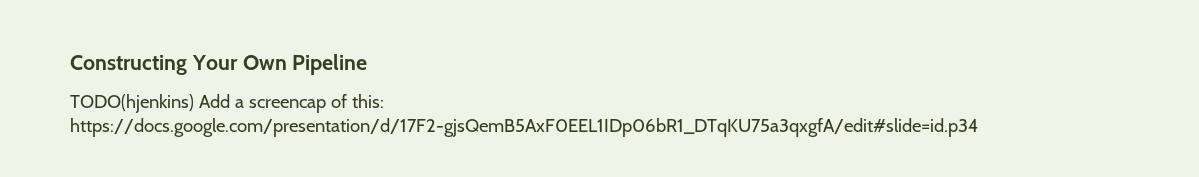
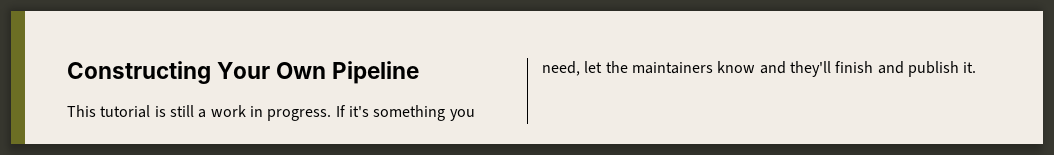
[70,94,384,113] [70,118,978,137] TODO(hjenkins) Add a screencap of this: https://docs.google.com/presentation/d/17F2-gjsQemB5AxF0EEL1IDp06bR1_DTqKU75a3qxgfA/edit#slide=id.p34 -> [67,105,475,121] [542,61,977,77] This tutorial is still a work in progress. If it's something you need, let the maintainers know and they'll finish and publish it.

